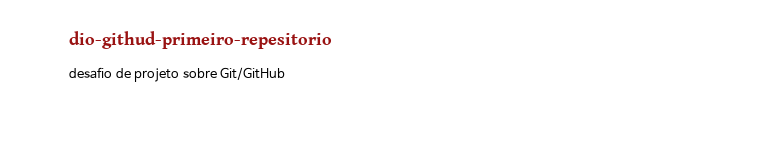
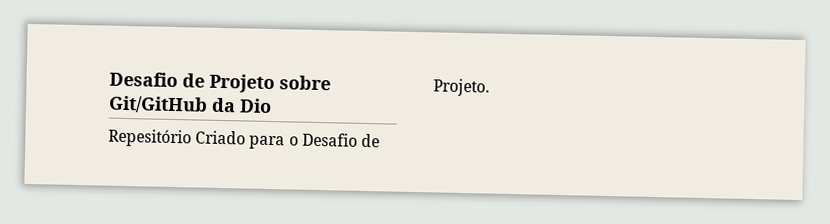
[69,31,332,49] [69,67,286,82] dio-githud-primeiro-repesitorio // desafio de projeto sobre Git/GitHub -> [109,71,331,94] [108,95,272,114] [108,128,380,150] [433,78,490,97] Desafio de Projeto sobre Git/GitHub da Dio // Repesitório Criado para o Desafio de Projeto.

